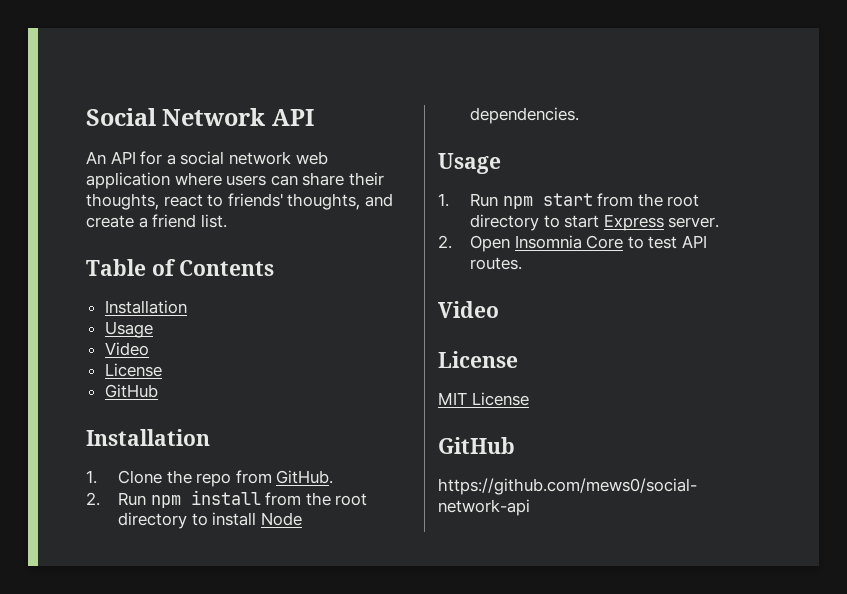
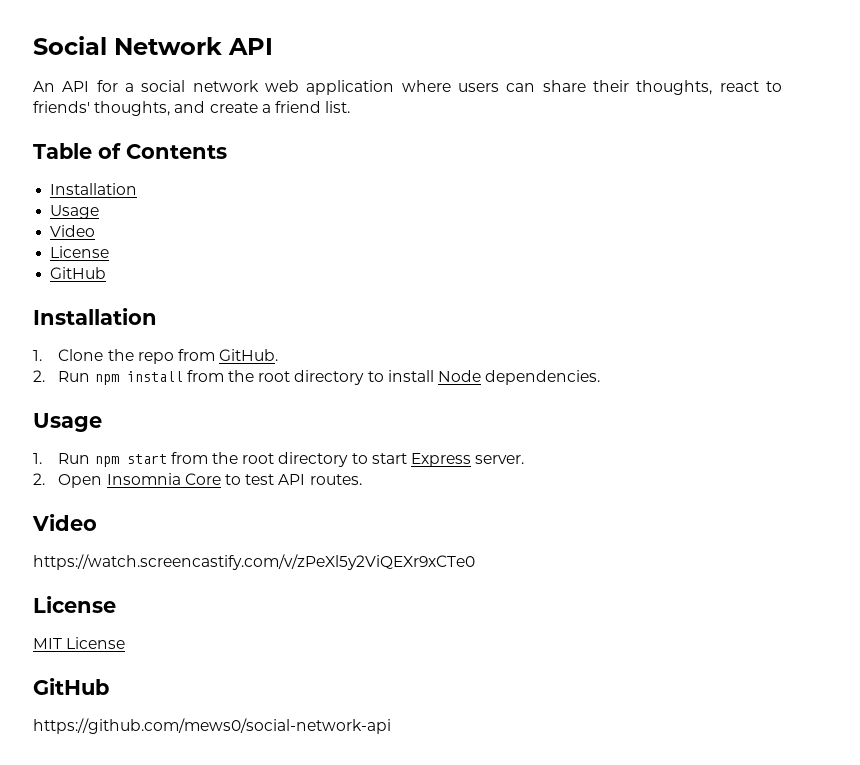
(499, 309) none -> [33,554,475,570] // https://watch.screencastify.com/v/zPeXl5y2ViQEXr9xCTe0

